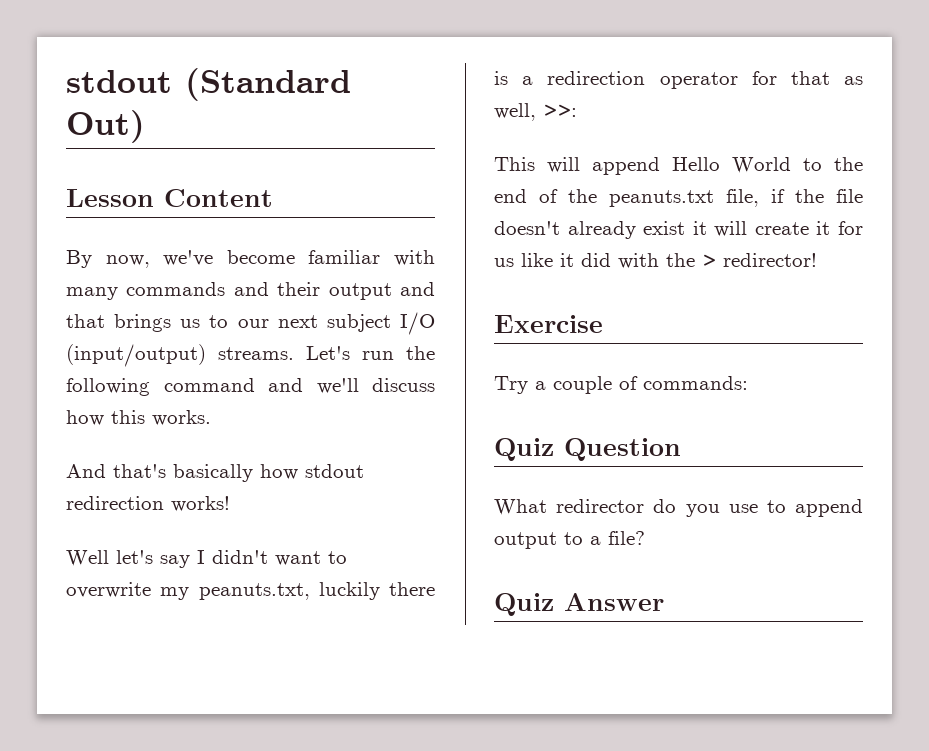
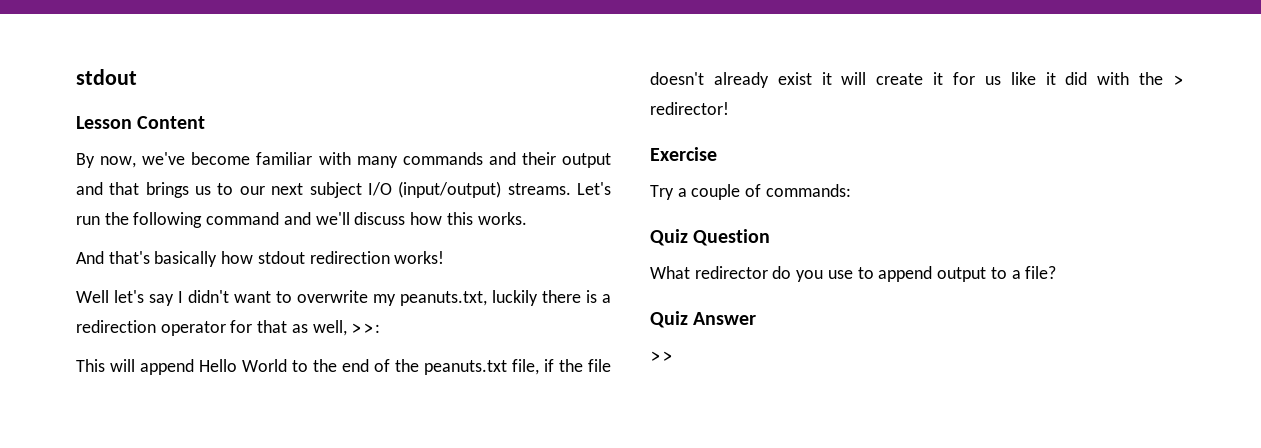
[66,68,351,101] [66,110,145,143] stdout (Standard Out) -> [76,69,137,85] stdout
(664, 602) none -> [650,351,674,361] // >>

